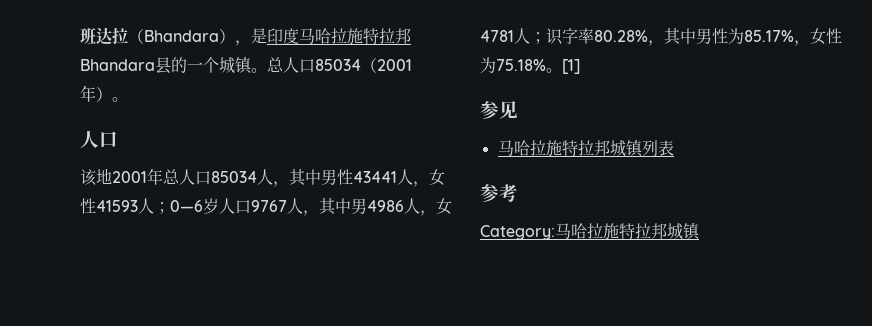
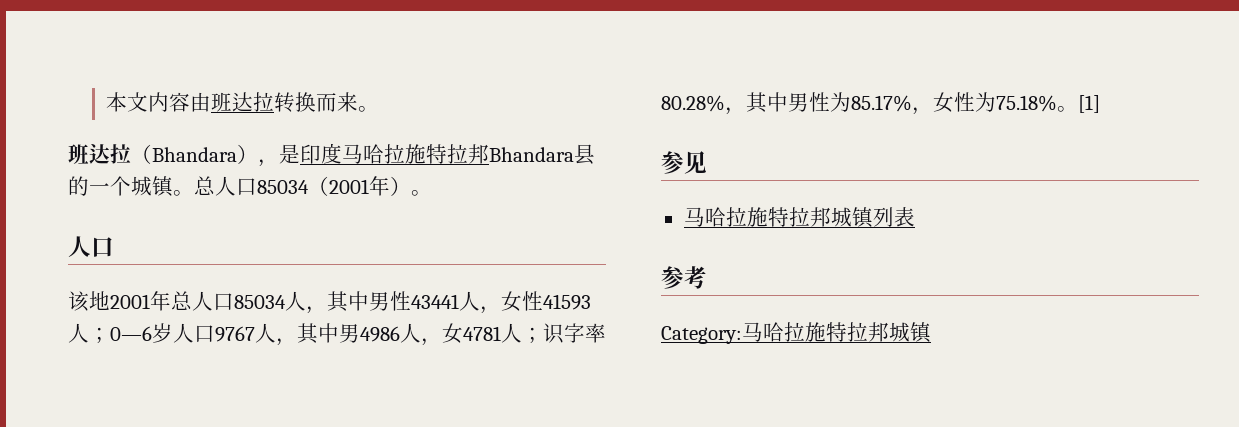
(80, 36) none -> [105,92,379,113] 本文内容由班达拉转换而来。 //

